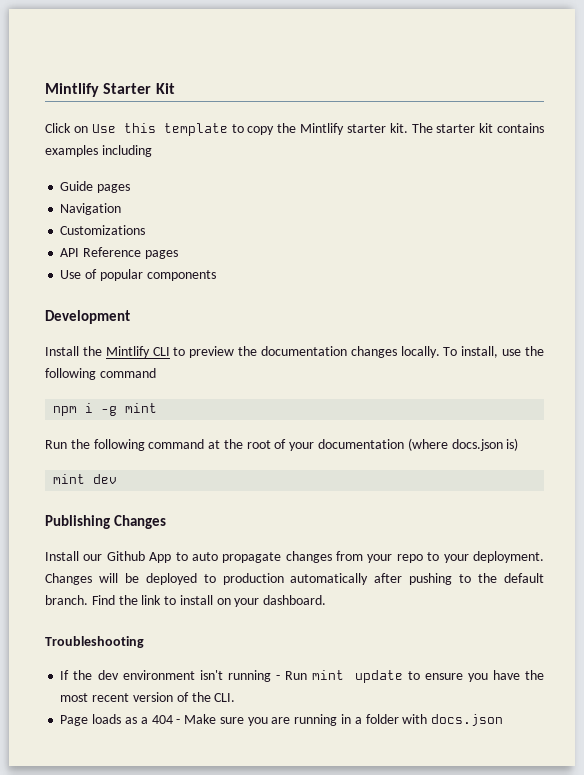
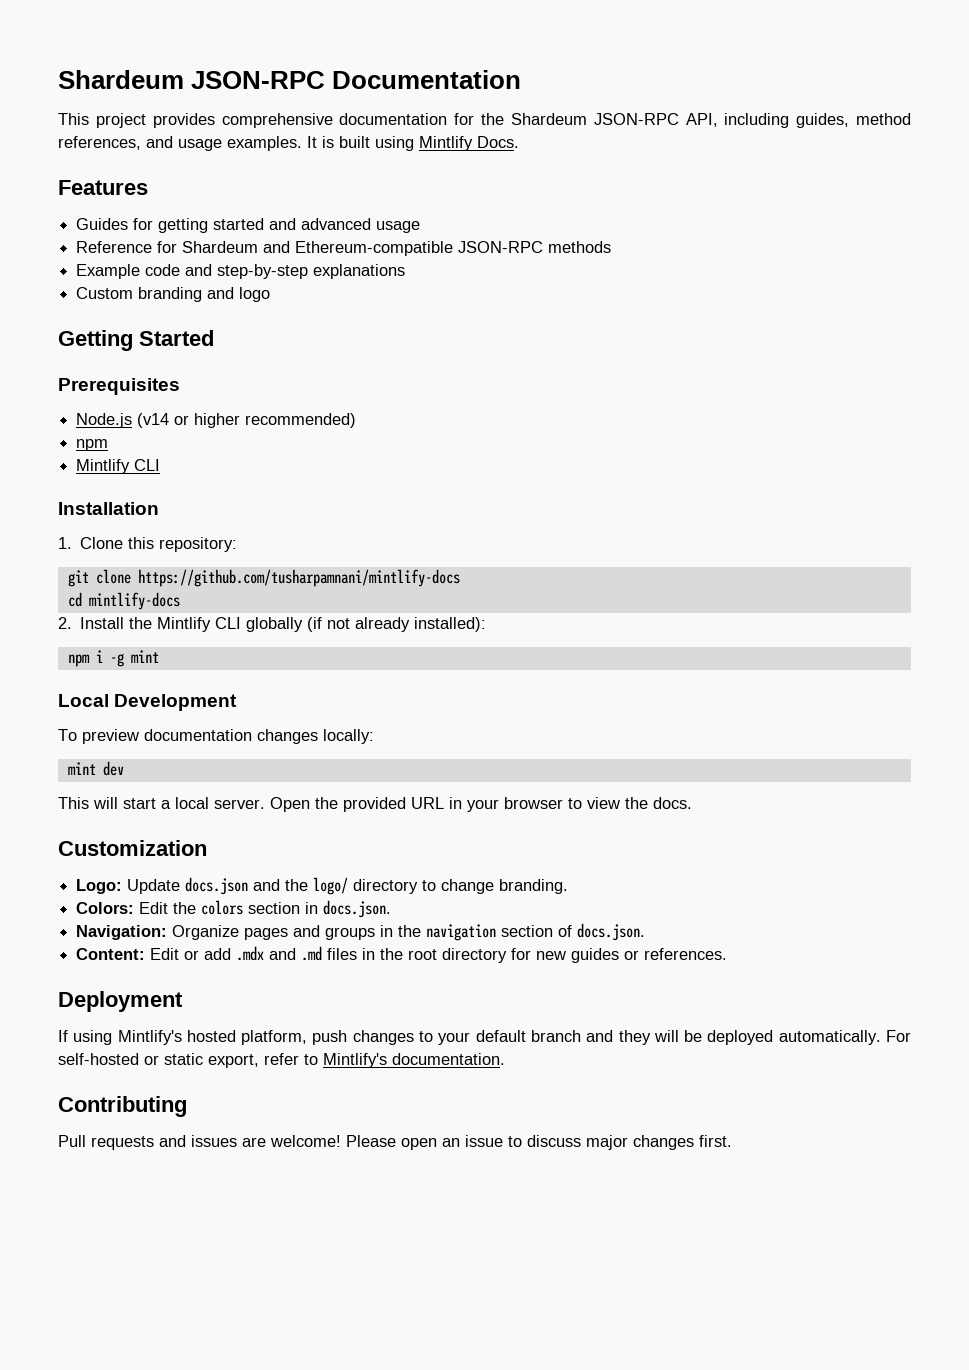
[45,83,175,97] [45,123,545,136] [45,145,152,157] [60,181,131,193] [60,203,122,215] [60,225,146,235] [60,247,178,259] [60,269,216,281] [45,310,130,324] [45,346,545,358] [45,368,156,380] [53,403,158,416] [45,438,519,451] [53,474,118,484] [45,515,166,529] [45,551,544,563] [45,573,544,585] [45,595,327,607] [45,636,144,648] [60,670,544,683] [60,692,236,702] [60,714,504,726] Mintlify Starter Kit // Click on Use this template to copy the Mintlify starter kit. The starter kit contains examples including // Guide pages // Navigation // Customizations // API Reference pages // Use of popular components // Development // Install the Mintlify CLI to preview the documentation changes locally. To install, use the following command // npm i -g mint // Run the following command at the root of your documentation (where docs.json is) // mint dev // Publishing Changes // Install our Github App to auto propagate changes from your repo to your deployment. Changes will be deployed to production automatically after pushing to the default branch. Find the link to install on your dashboard. // Troubleshooting // If the dev environment isn't running - Run mint update to ensure you have the most recent version of the CLI. // Page loads as a 404 - Make sure you are running in a folder with docs.json -> [58,70,522,89] [58,113,912,128] [58,136,519,151] [58,180,148,195] [76,218,421,233] [76,241,612,256] [76,264,406,279] [76,287,271,302] [58,330,214,351] [58,378,180,395] [76,413,357,428] [76,439,109,451] [76,459,161,474] [58,502,159,515] [58,537,238,552] [67,569,460,587] [67,592,180,610] [58,617,487,632] [67,650,159,667] [58,694,238,711] [58,729,374,744] [67,761,124,776] [58,797,692,812] [58,840,207,856] [76,877,569,895] [76,900,392,918] [76,923,646,941] [76,946,728,963] [58,991,183,1012] [58,1030,911,1045] [58,1053,505,1068] [58,1096,187,1117] [58,1135,732,1150] Shardeum JSON-RPC Documentation // This project provides comprehensive documentation for the Shardeum JSON-RPC API, including guides, method references, and usage examples. It is built using Mintlify Docs. // Features // Guides for getting started and advanced usage // Reference for Shardeum and Ethereum-compatible JSON-RPC methods // Example code and step-by-step explanations // Custom branding and logo // Getting Started // Prerequisites // Node.js (v14 or higher recommended) // npm // Mintlify CLI // Installation // 1. Clone this repository: // git clone https://github.com/tusharpamnani/mintlify-docs // cd mintlify-docs // 2. Install the Mintlify CLI globally (if not already installed): // npm i -g mint // Local Development // To preview documentation changes locally: // mint dev // This will start a local server. Open the provided URL in your browser to view the docs. // Customization // Logo: Update docs.json and the logo/ directory to change branding. // Colors: Edit the colors section in docs.json. // Navigation: Organize pages and groups in the navigation section of docs.json. // Content: Edit or add .mdx and .md files in the root directory for new guides or references. // Deployment // If using Mintlify's hosted platform, push changes to your default branch and they will be deployed automatically. For self-hosted or static export, refer to Mintlify's documentation. // Contributing // Pull requests and issues are welcome! Please open an issue to discuss major changes first.

